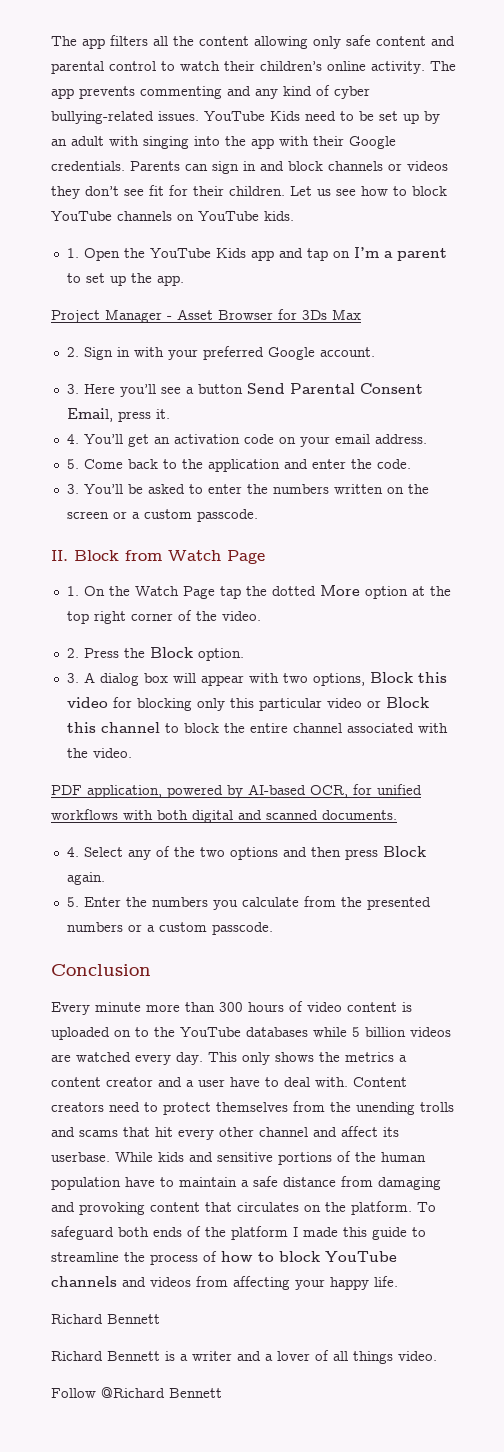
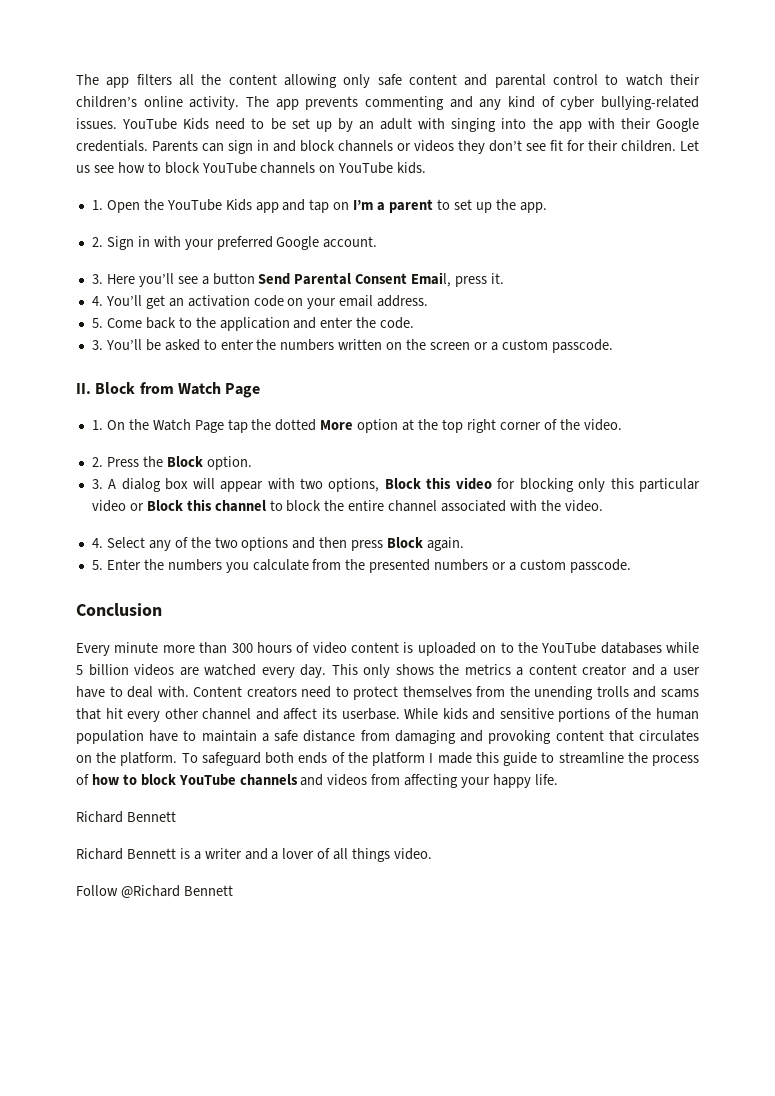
[51,309,361,323] // Project Manager - Asset Browser for 3Ds Max -> (547, 207) none
[51,784,422,798] [51,809,397,823] // PDF application, powered by AI-based OCR, for unified workflows with both digital and scanned documents. -> (603, 506) none

